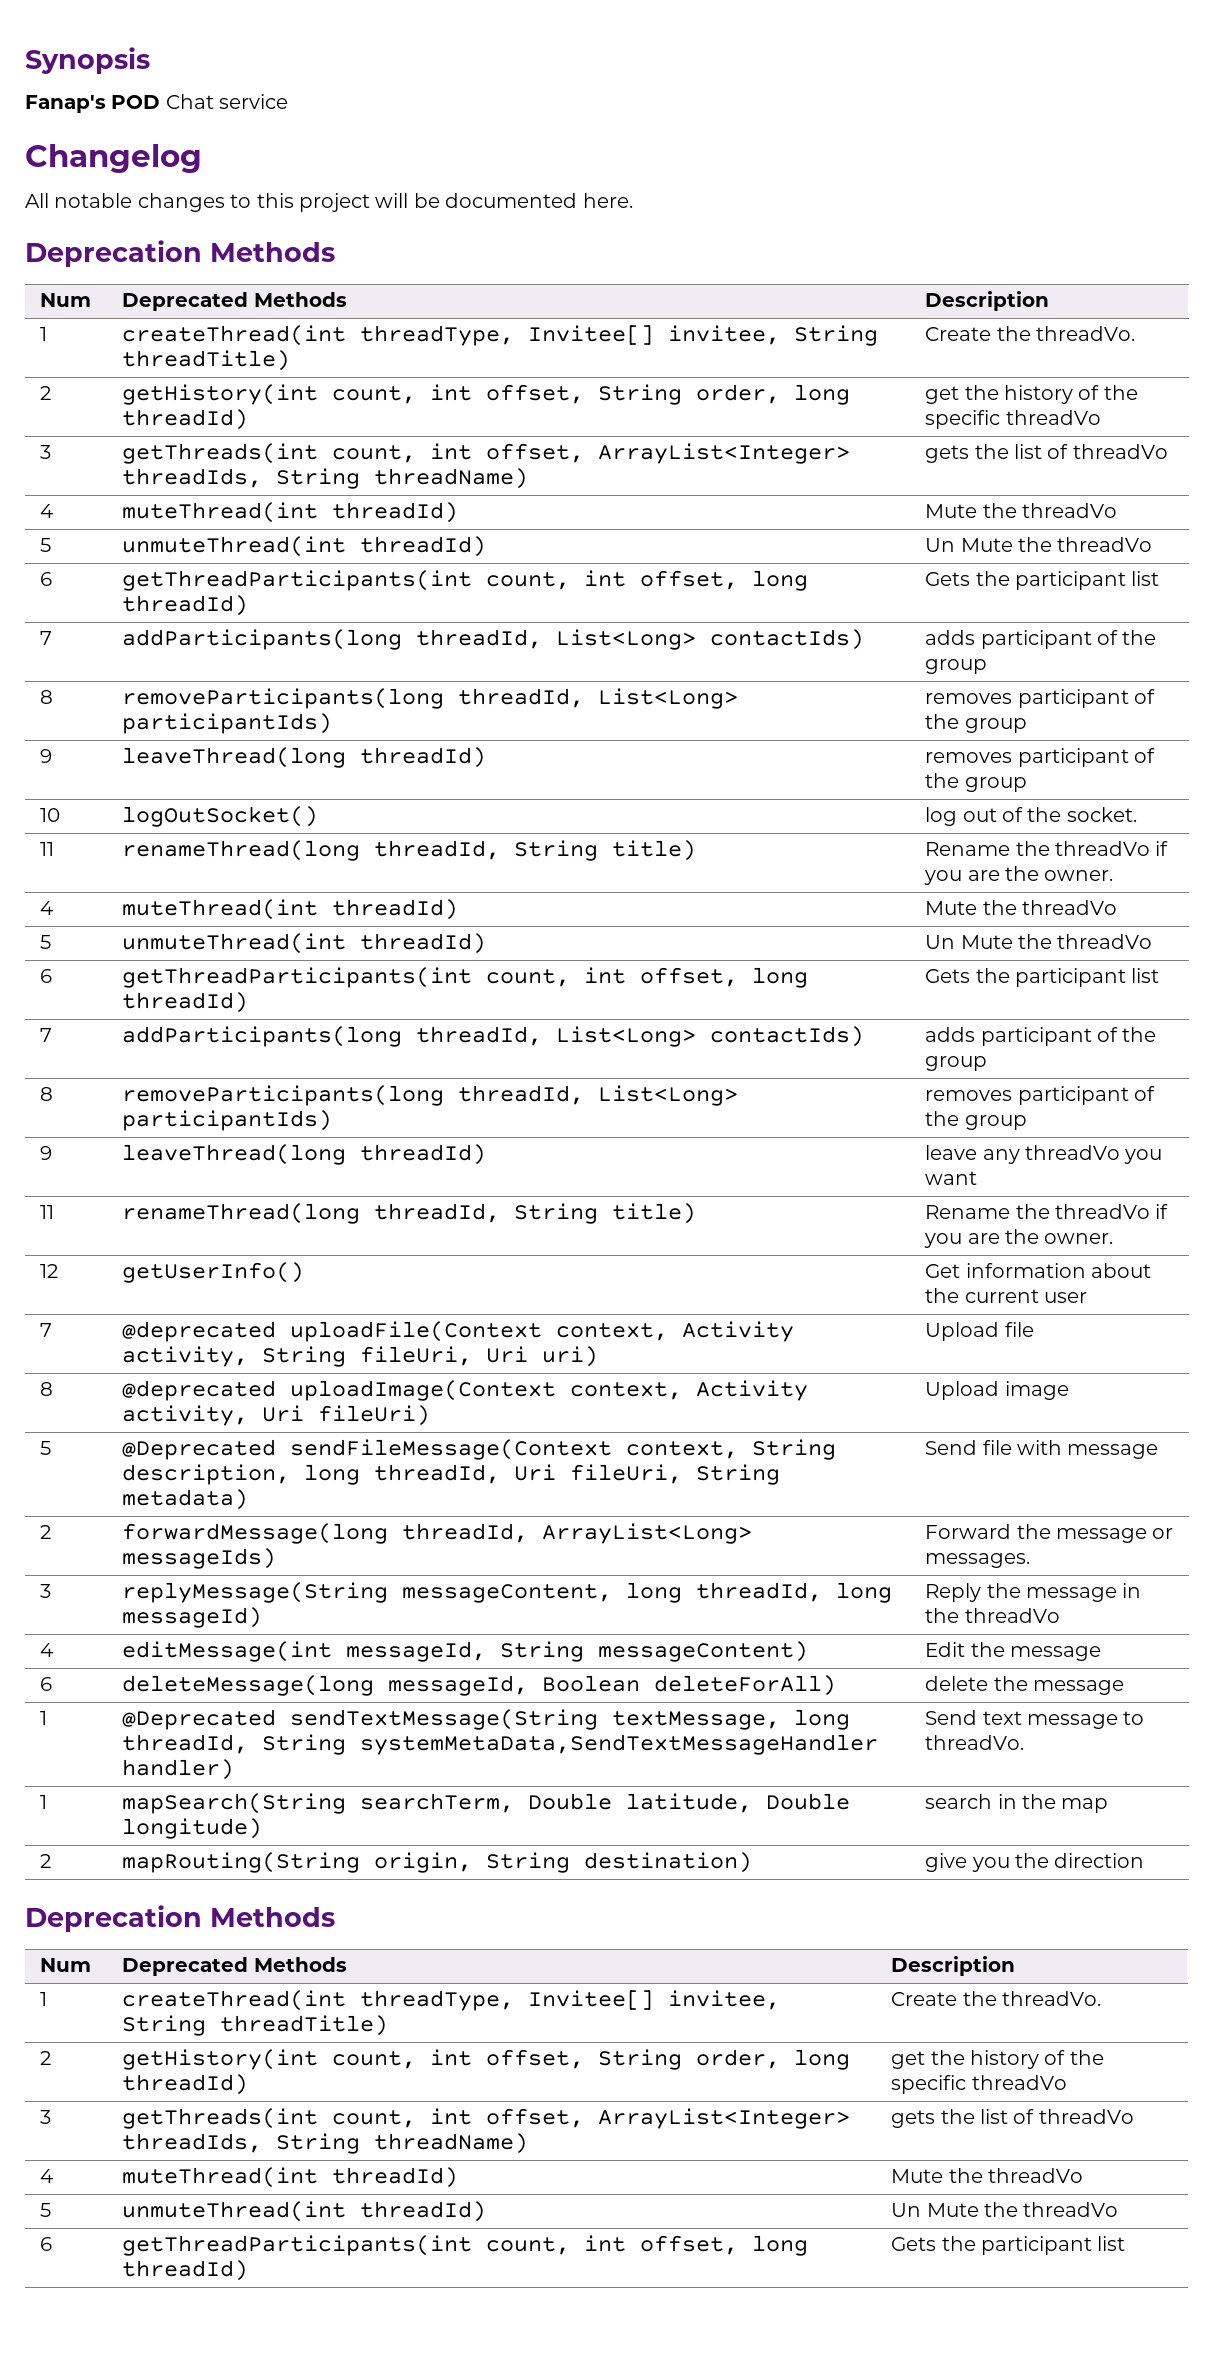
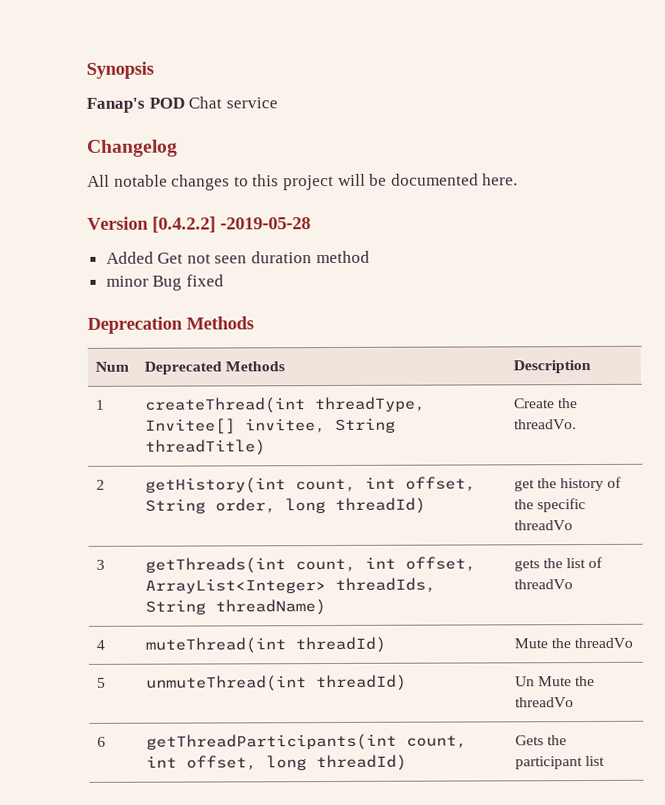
(633, 200) none -> [87,216,311,233] [105,250,370,264] [105,274,224,291] // Version [0.4.2.2] -2019-05-28 // Added Get not seen duration method // minor Bug fixed
[40,631,53,645] [122,629,865,650] [925,630,1157,649] [925,659,988,674] [40,690,54,704] [122,688,739,709] [122,713,333,734] [925,689,1156,708] [925,714,1027,733] [40,749,53,763] [122,747,487,768] [925,748,1156,767] [925,773,1027,792] [40,808,61,822] [122,806,319,827] [925,807,1137,826] [40,842,55,856] [122,840,697,861] [925,841,1169,856] [924,866,1114,885] [40,901,54,915] [122,899,459,920] [925,900,1118,915] [40,935,52,949] [122,933,487,954] [925,934,1153,949] [40,969,53,983] [122,967,809,988] [122,992,249,1013] [925,968,1160,987] [40,1028,53,1042] [122,1026,865,1047] [925,1027,1157,1046] [925,1056,988,1071] [40,1087,54,1101] [122,1085,739,1106] [122,1110,333,1131] [925,1086,1156,1105] [925,1111,1027,1130] [40,1146,53,1160] [122,1144,487,1165] [925,1145,1163,1164] [925,1171,978,1185] [40,1205,55,1219] [122,1203,697,1224] [925,1204,1169,1219] [924,1229,1114,1248] [40,1264,59,1278] [122,1262,305,1283] [925,1263,1152,1278] [925,1288,1088,1303] [40,1323,53,1337] [122,1321,795,1342] [122,1346,599,1367] [925,1322,1034,1341] [40,1382,54,1396] [122,1380,809,1401] [122,1405,431,1426] [925,1381,1069,1400] [40,1441,52,1455] [122,1439,837,1460] [122,1464,781,1485] [122,1489,249,1510] [925,1440,1159,1459] [40,1525,52,1539] [122,1523,753,1544] [122,1548,277,1569] [925,1524,1174,1543] [925,1553,1031,1568] [40,1584,52,1598] [122,1582,893,1603] [122,1607,263,1628] [925,1583,1142,1602] [925,1608,1060,1623] [40,1643,54,1657] [122,1641,809,1662] [925,1642,1102,1661] [40,1677,53,1691] [122,1675,837,1696] [925,1676,1125,1695] [40,1711,48,1725] [122,1709,851,1730] [122,1734,879,1755] [122,1759,235,1780] [925,1710,1145,1729] [925,1735,1025,1750] [40,1795,48,1809] [122,1793,851,1814] [122,1818,263,1839] [925,1794,1109,1813] [40,1854,52,1868] [122,1852,753,1873] [925,1853,1145,1872] [25,1905,335,1932] [40,1958,92,1972] [122,1957,348,1976] [891,1956,1016,1976] [40,1992,48,2006] [122,1990,781,2011] [122,2015,389,2036] [891,1991,1102,2006] [40,2051,52,2065] [122,2049,851,2070] [122,2074,249,2095] [891,2050,1104,2069] [891,2075,1067,2094] [40,2110,52,2124] [122,2108,851,2129] [122,2133,529,2154] [891,2109,1134,2128] [40,2169,54,2183] [122,2167,459,2188] [891,2168,1084,2183] [40,2203,52,2217] [122,2201,487,2222] [891,2202,1119,2217] [40,2237,53,2251] [122,2235,809,2256] [122,2260,249,2281] [891,2236,1126,2255] // 7 | addParticipants(long threadId, List<Long> contactIds) | adds participant of the group // 8 | removeParticipants(long threadId, List<Long> participantIds) | removes participant of the group // 9 | leaveThread(long threadId) | removes participant of the group // 10 | logOutSocket() | log out of the socket. // 11 | renameThread(long threadId, String title) | Rename the threadVo if you are the owner. // 4 | muteThread(int threadId) | Mute the threadVo // 5 | unmuteThread(int threadId) | Un Mute the threadVo // 6 | getThreadParticipants(int count, int offset, long threadId) | Gets the participant list // 7 | addParticipants(long threadId, List<Long> contactIds) | adds participant of the group // 8 | removeParticipants(long threadId, List<Long> participantIds) | removes participant of the group // 9 | leaveThread(long threadId) | leave any threadVo you want // 11 | renameThread(long threadId, String title) | Rename the threadVo if you are the owner. // 12 | getUserInfo() | Get information about the current user // 7 | @deprecated uploadFile(Context context, Activity activity, String fileUri, Uri uri) | Upload file // 8 | @deprecated uploadImage(Context context, Activity activity, Uri fileUri) | Upload image // 5 | @Deprecated sendFileMessage(Context context, String description, long threadId, Uri fileUri, String metadata) | Send file with message // 2 | forwardMessage(long threadId, ArrayList<Long> messageIds) | Forward the message or messages. // 3 | replyMessage(String messageContent, long threadId, long messageId) | Reply the message in the threadVo // 4 | editMessage(int messageId, String messageContent) | Edit the message // 6 | deleteMessage(long messageId, Boolean deleteForAll) | delete the message // 1 | @Deprecated sendTextMessage(String textMessage, long threadId, String systemMetaData,SendTextMessageHandler handler) | Send text message to threadVo. // 1 | mapSearch(String searchTerm, Double latitude, Double longitude) | search in the map // 2 | mapRouting(String origin, String destination) | give you the direction // Deprecation Methods // Num | Deprecated Methods | Description // 1 | createThread(int threadType, Invitee[] invitee, String threadTitle) | Create the threadVo. // 2 | getHistory(int count, int offset, String order, long threadId) | get the history of the specific threadVo // 3 | getThreads(int count, int offset, ArrayList<Integer> threadIds, String threadName) | gets the list of threadVo // 4 | muteThread(int threadId) | Mute the threadVo // 5 | unmuteThread(int threadId) | Un Mute the threadVo // 6 | getThreadParticipants(int count, int offset, long threadId) | Gets the participant list -> (606, 761) none

